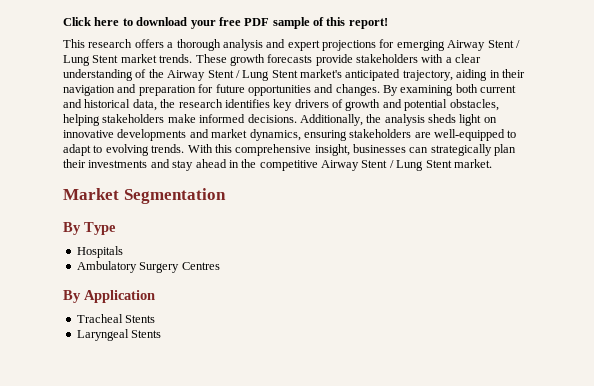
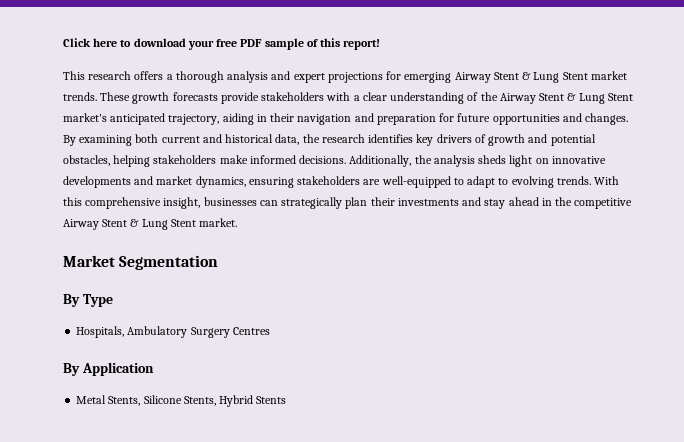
[515,40,520,48] / -> [522,72,532,80] &
[235,70,240,78] / -> [567,93,577,101] &
[389,160,394,168] / -> [130,219,140,227] &
[76,246,123,258] Hospitals // -> [76,326,125,338] Hospitals,
[76,314,156,323] [76,329,162,341] Tracheal Stents // Laryngeal Stents -> [76,395,287,407] Metal Stents, Silicone Stents, Hybrid Stents

